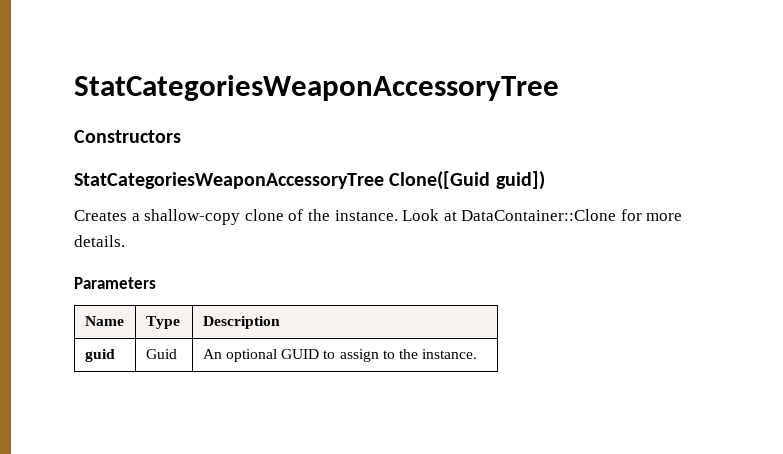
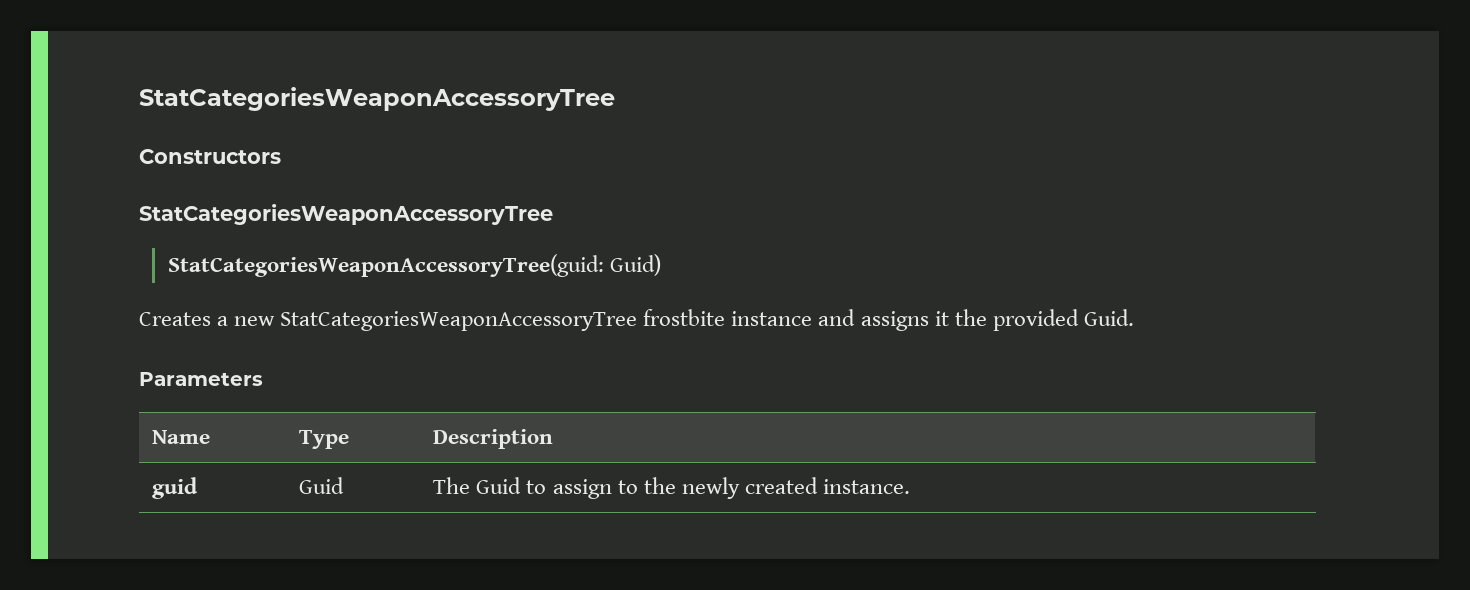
[389,171,545,190] Clone([Guid guid]) -> [167,254,661,277] // StatCategoriesWeaponAccessoryTree(guid: Guid)
[144,209,683,225] [74,235,125,247] shallow-copy clone of the instance. Look at DataContainer::Clone for more details. -> [234,309,1134,331] new StatCategoriesWeaponAccessoryTree frostbite instance and assigns it the provided Guid.
[202,349,320,362] An optional GUID -> [433,477,522,494] The Guid
(418, 354) none -> [681,477,818,499] newly created

